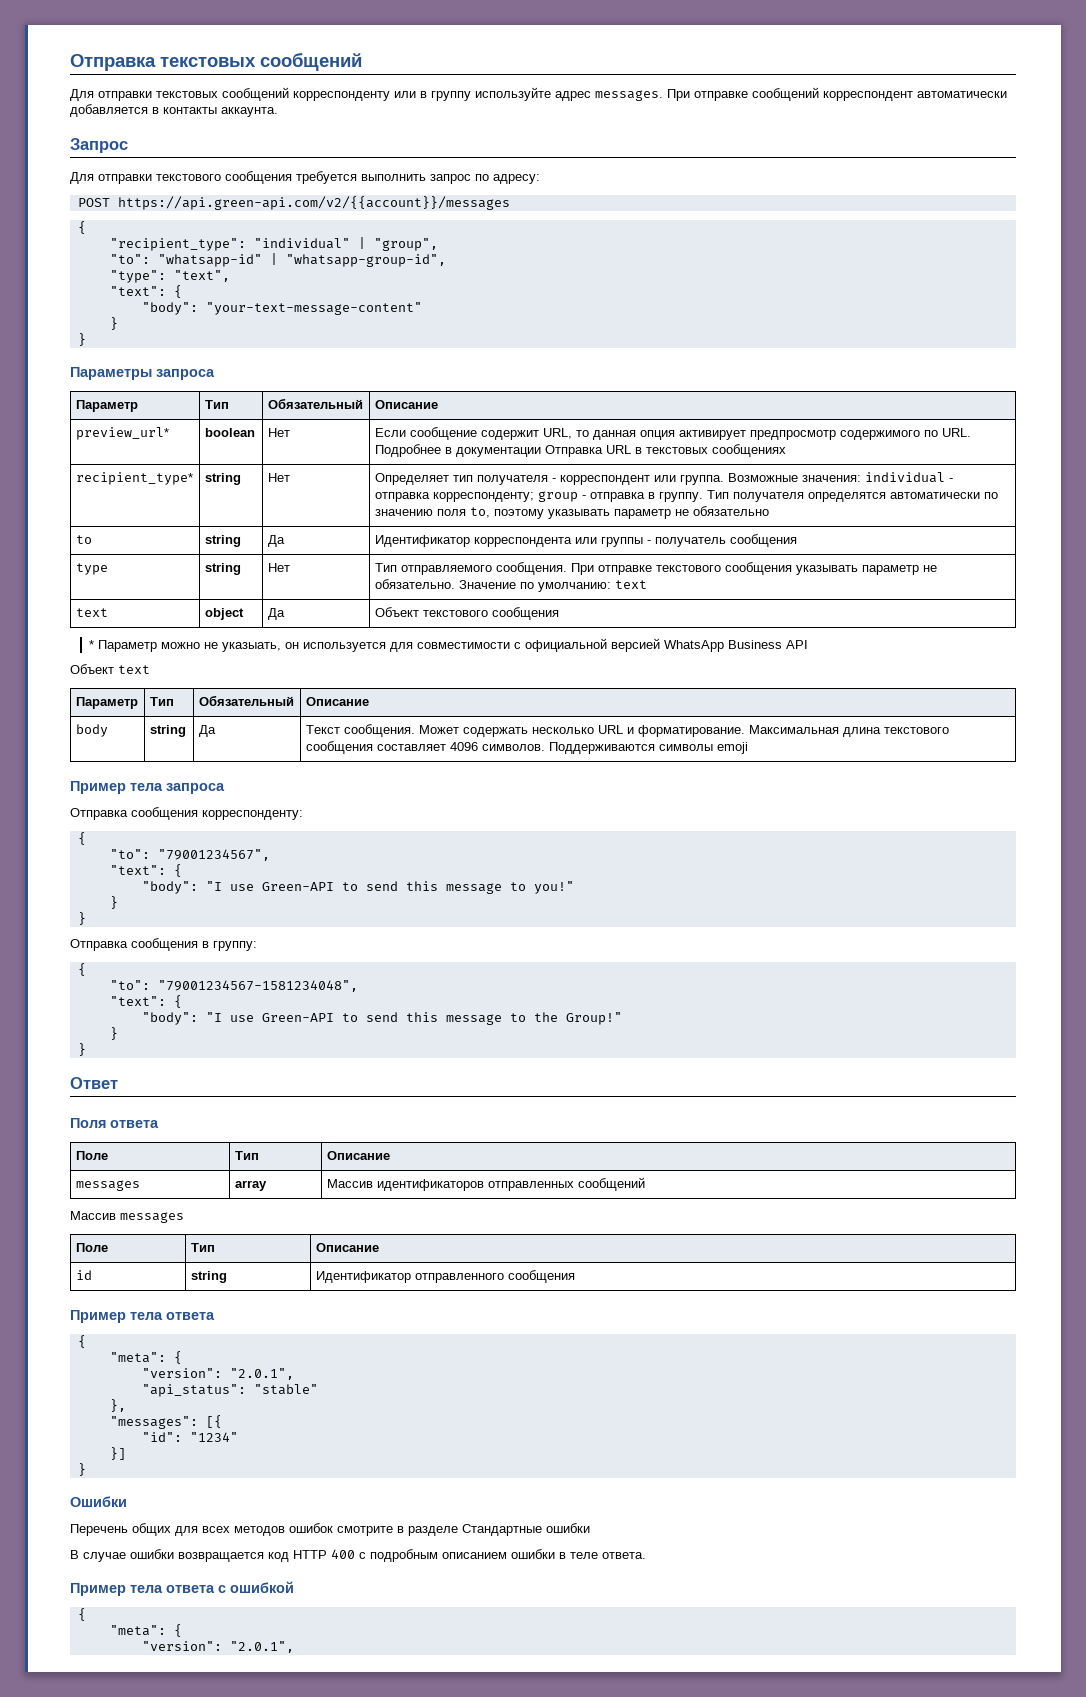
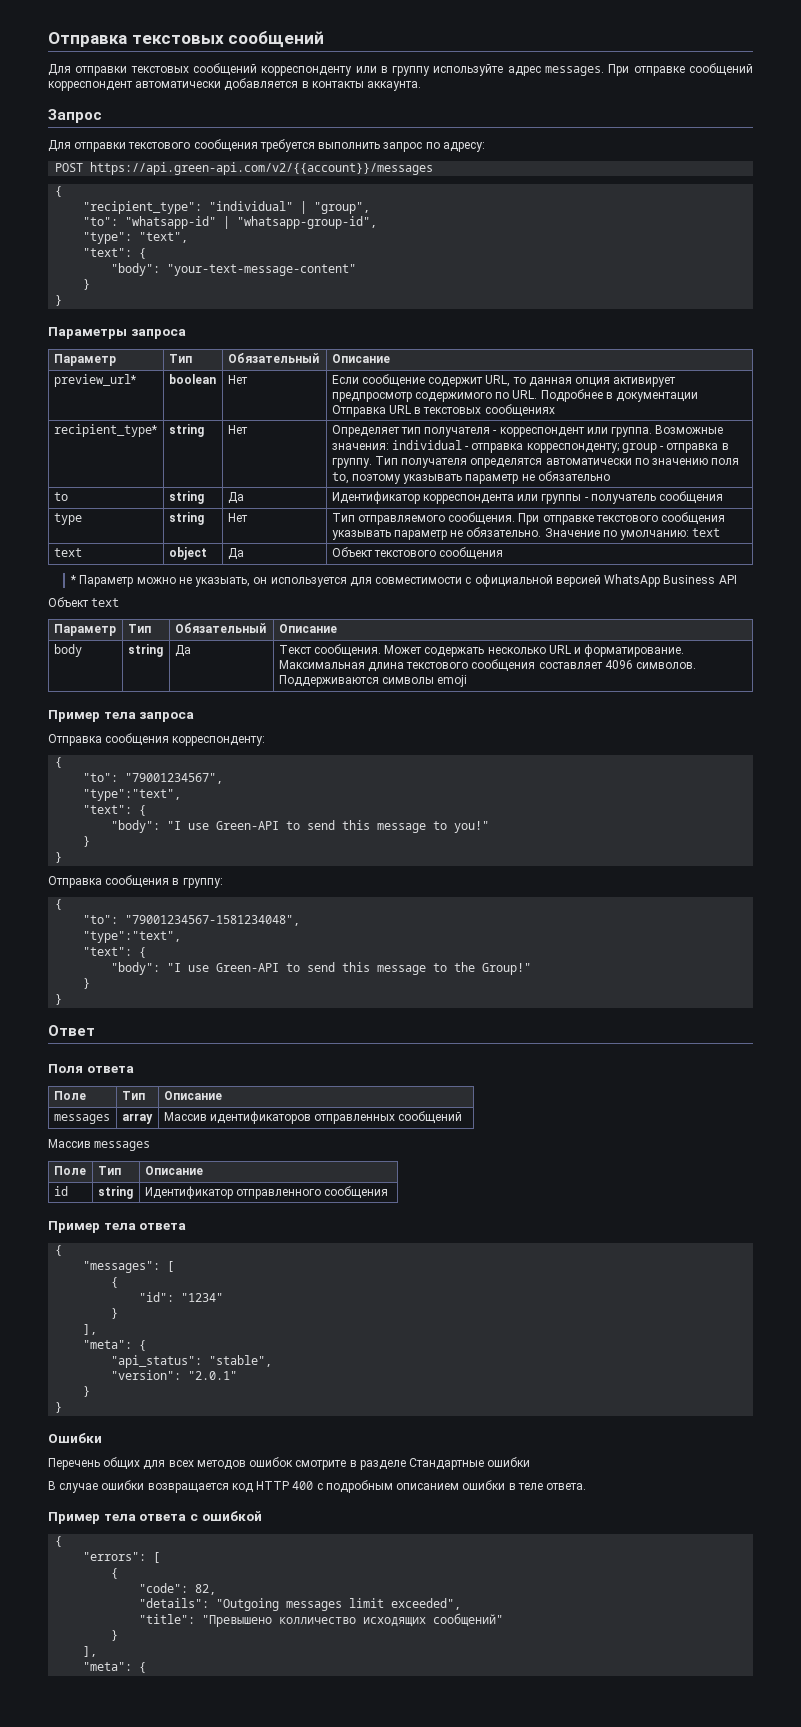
(270, 855) none -> [83,789,182,801] // "type":"text",
(358, 986) none -> [83,931,182,943] // "type":"text",
[109,1351,182,1364] [141,1368,294,1380] [141,1384,318,1397] [109,1399,126,1412] [109,1415,222,1429] [141,1432,238,1442] [109,1447,126,1460] "meta": { // "version": "2.0.1", // "api_status": "stable" // }, // "messages": [{ // "id": "1234" // }] -> [83,1261,175,1273] [111,1277,119,1288] [139,1292,224,1302] [111,1308,119,1319] [83,1324,98,1335] [83,1340,147,1351] [111,1355,273,1368] [111,1370,238,1380] [83,1386,91,1397] "messages": [ // { // "id": "1234" // } // ], // "meta": { // "api_status": "stable", // "version": "2.0.1" // }
[109,1624,182,1637] [141,1641,294,1653] // "meta": { // "version": "2.0.1", -> [83,1552,161,1563] [111,1568,119,1579] [139,1583,217,1595] [139,1598,462,1611] [139,1613,504,1627] [111,1630,119,1641] [83,1646,98,1657] [83,1662,147,1673] // "errors": [ // { // "code": 82, // "details": "Outgoing messages limit exceeded", // "title": "Превышено колличество исходящих сообщений" // } // ], // "meta": {

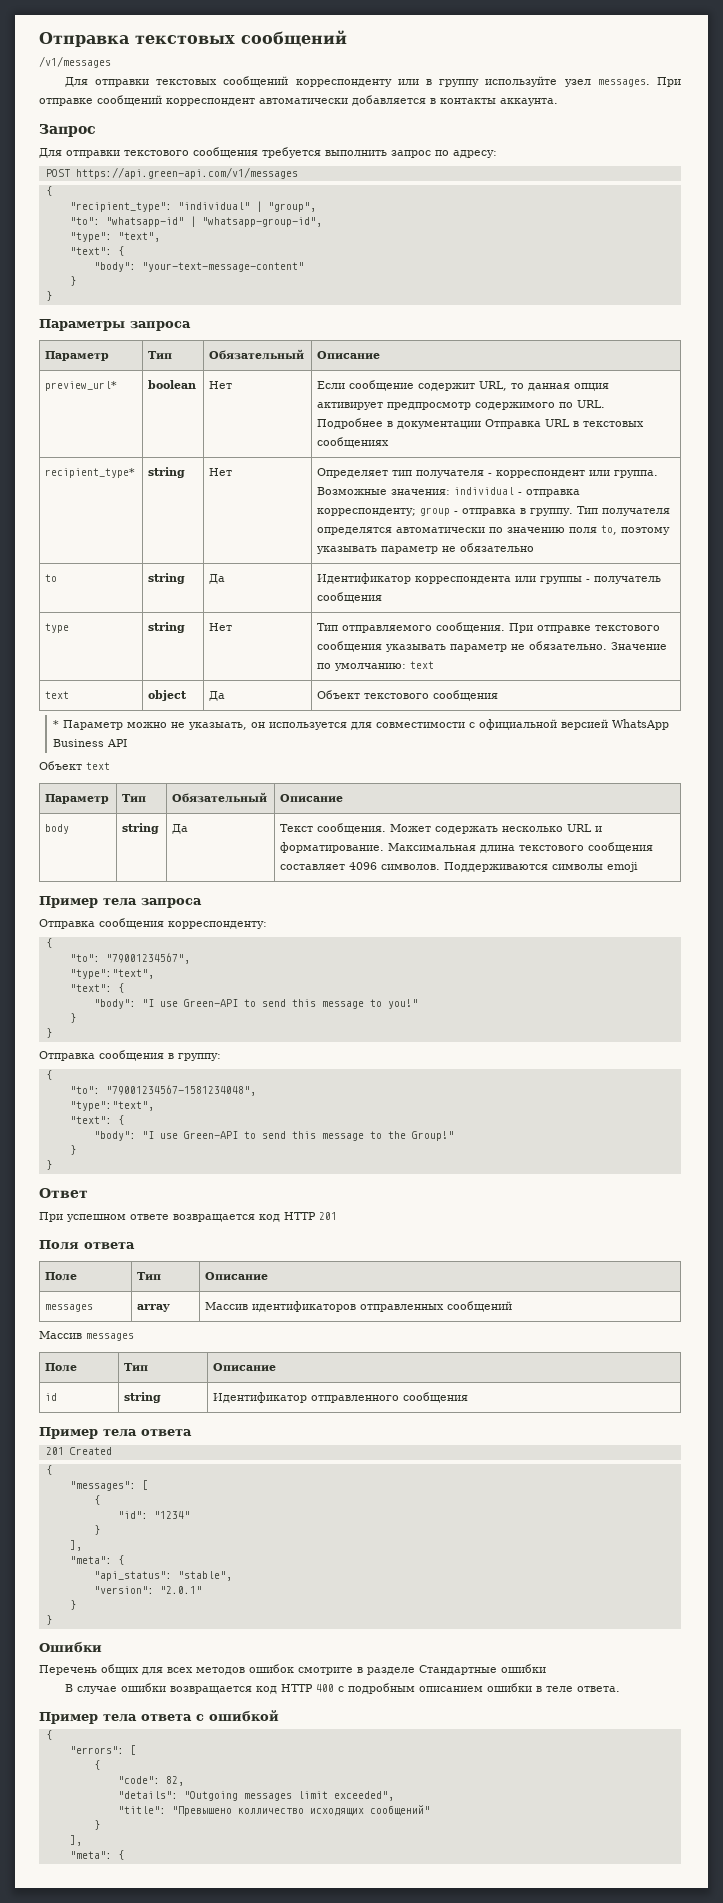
(325, 39) none -> [39,56,111,68] // /v1/messages
[507,66,541,76] адрес -> [564,79,591,87] узел
[90,162,434,175] https://api.green-api.com/v2/{{account}}/messages -> [75,167,298,179] https://api.green-api.com/v1/messages
(95, 1030) none -> [39,1212,337,1222] // При успешном ответе возвращается код HTTP 201
(187, 1226) none -> [45,1447,112,1455] // 201 Created

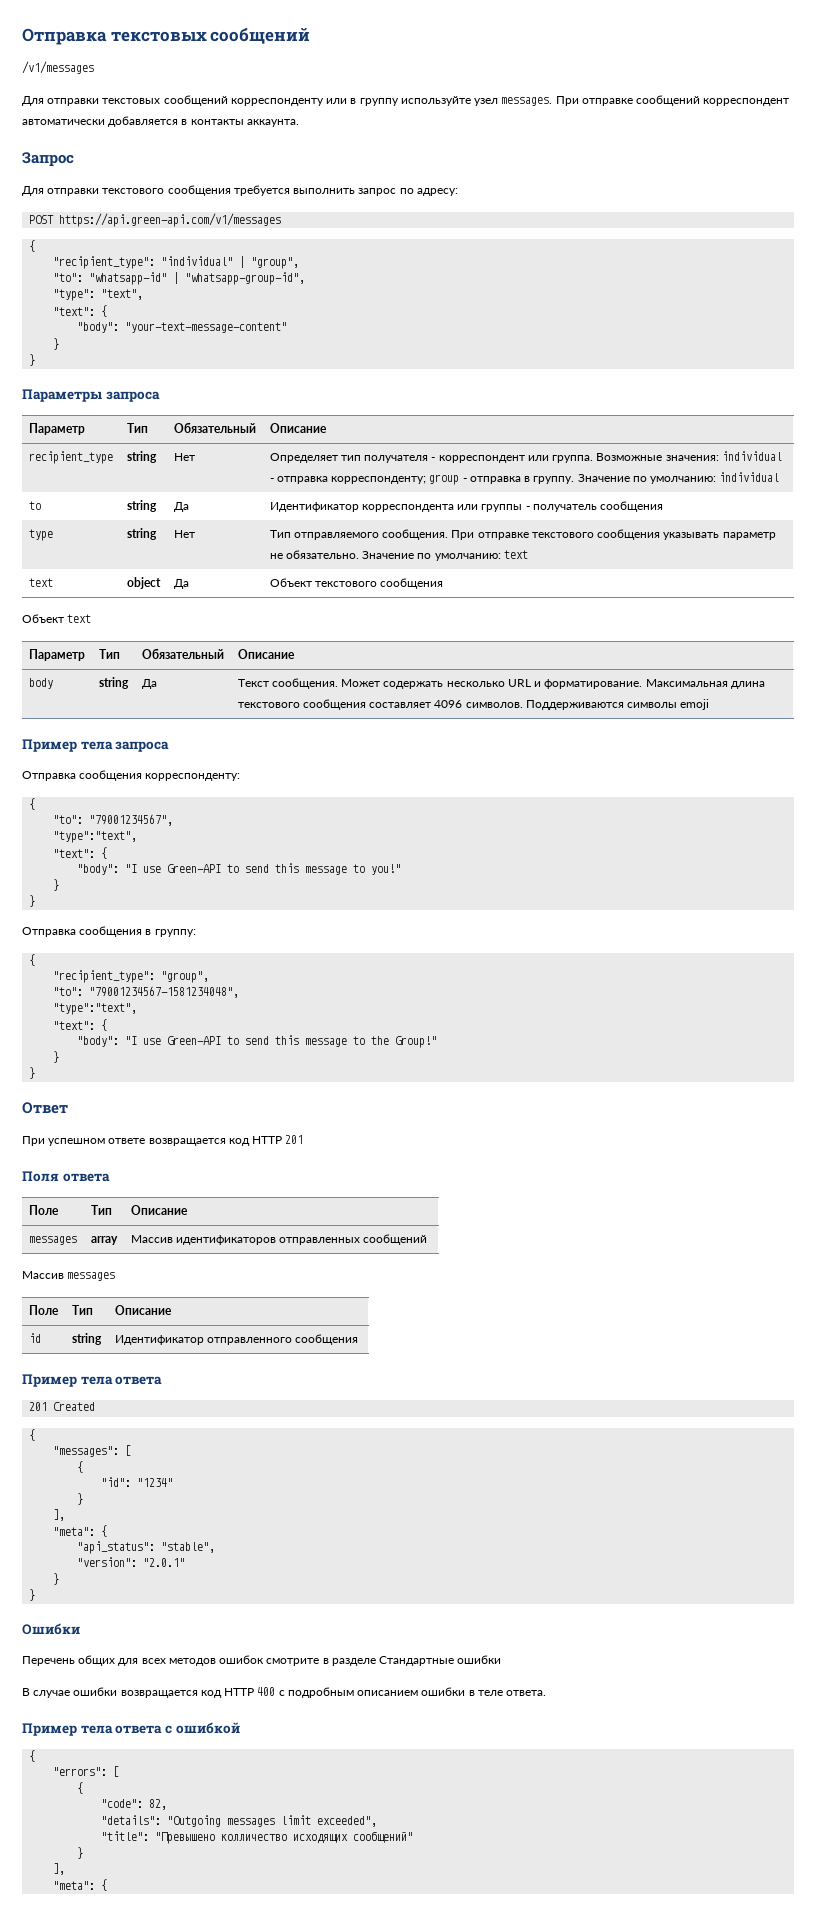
[45,381,118,391] [148,380,197,389] [209,381,233,389] [317,380,610,391] [317,400,606,410] [317,418,645,429] [317,437,390,448] [45,468,136,478] preview_url* | boolean | Нет | Если сообщение содержит URL, то данная опция активирует предпросмотр содержимого по URL. Подробнее в документации Отправка URL в текстовых сообщениях // recipient_type* -> [28,451,113,464] recipient_type
[577,506,671,516] [317,525,671,535] [317,543,535,554] Тип получателя определятся автоматически по значению поля to, поэтому указывать параметр не обязательно -> [577,472,780,484] Значение по умолчанию: individual
[53,719,670,730] [53,739,128,747] // * Параметр можно не указыать, он используется для совместимости с официальной версией WhatsApp Business API -> (444, 583) none
(52, 1075) none -> [53,970,210,983] // "recipient_type": "group",

